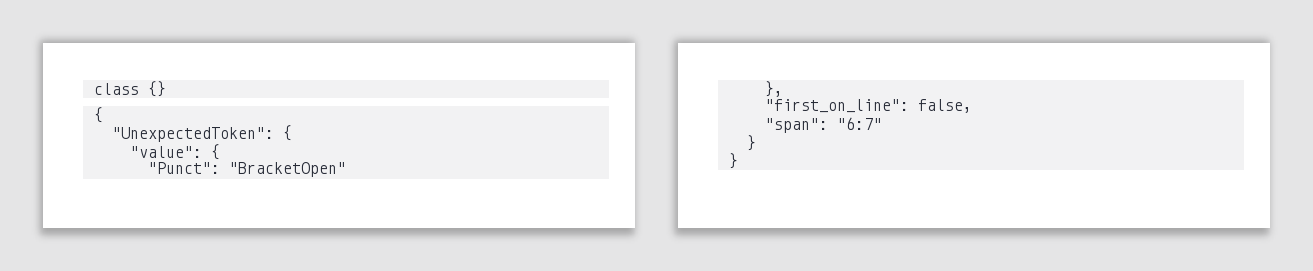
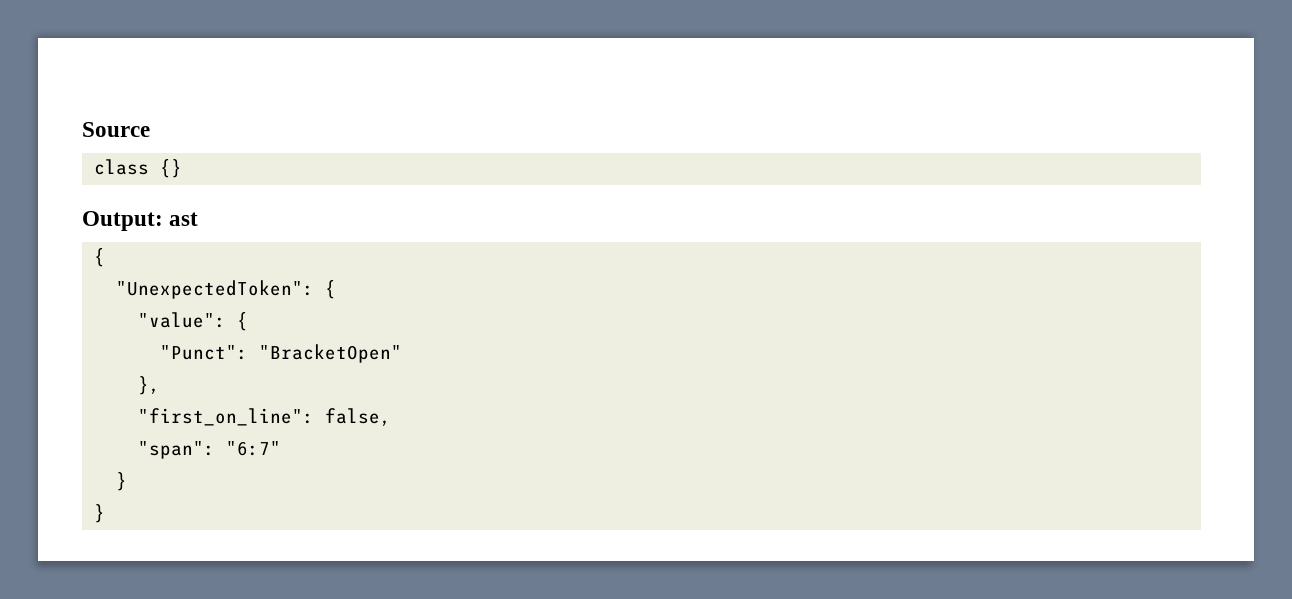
(93, 89) none -> [82,122,150,137] Source //
(166, 89) none -> [82,211,199,231] // Output: ast

